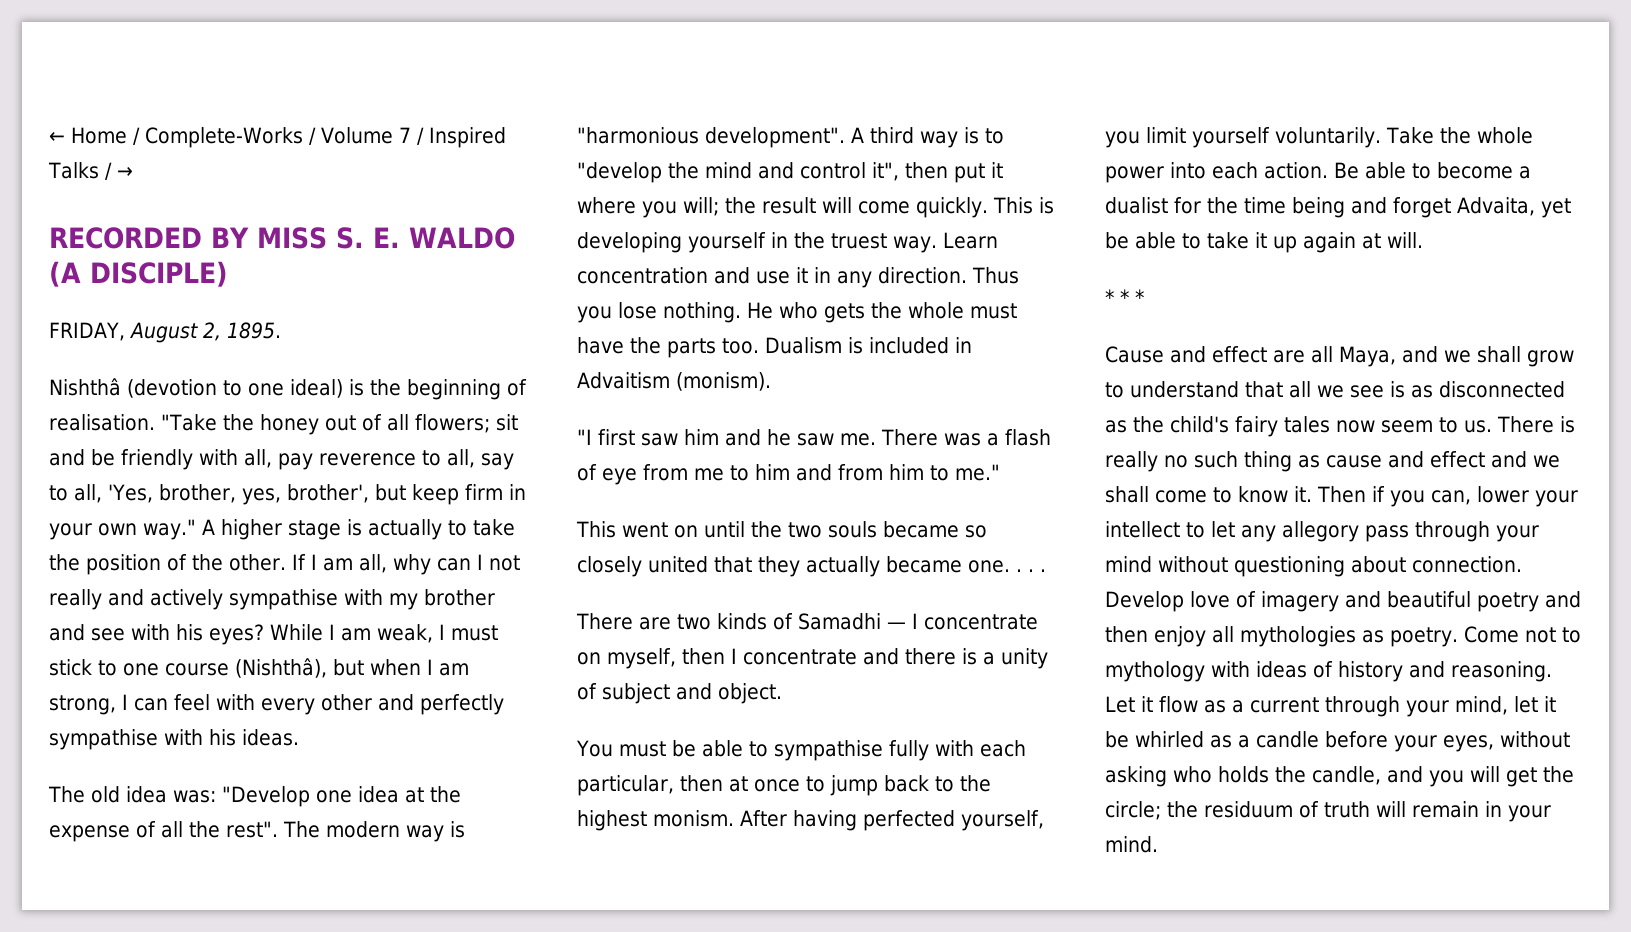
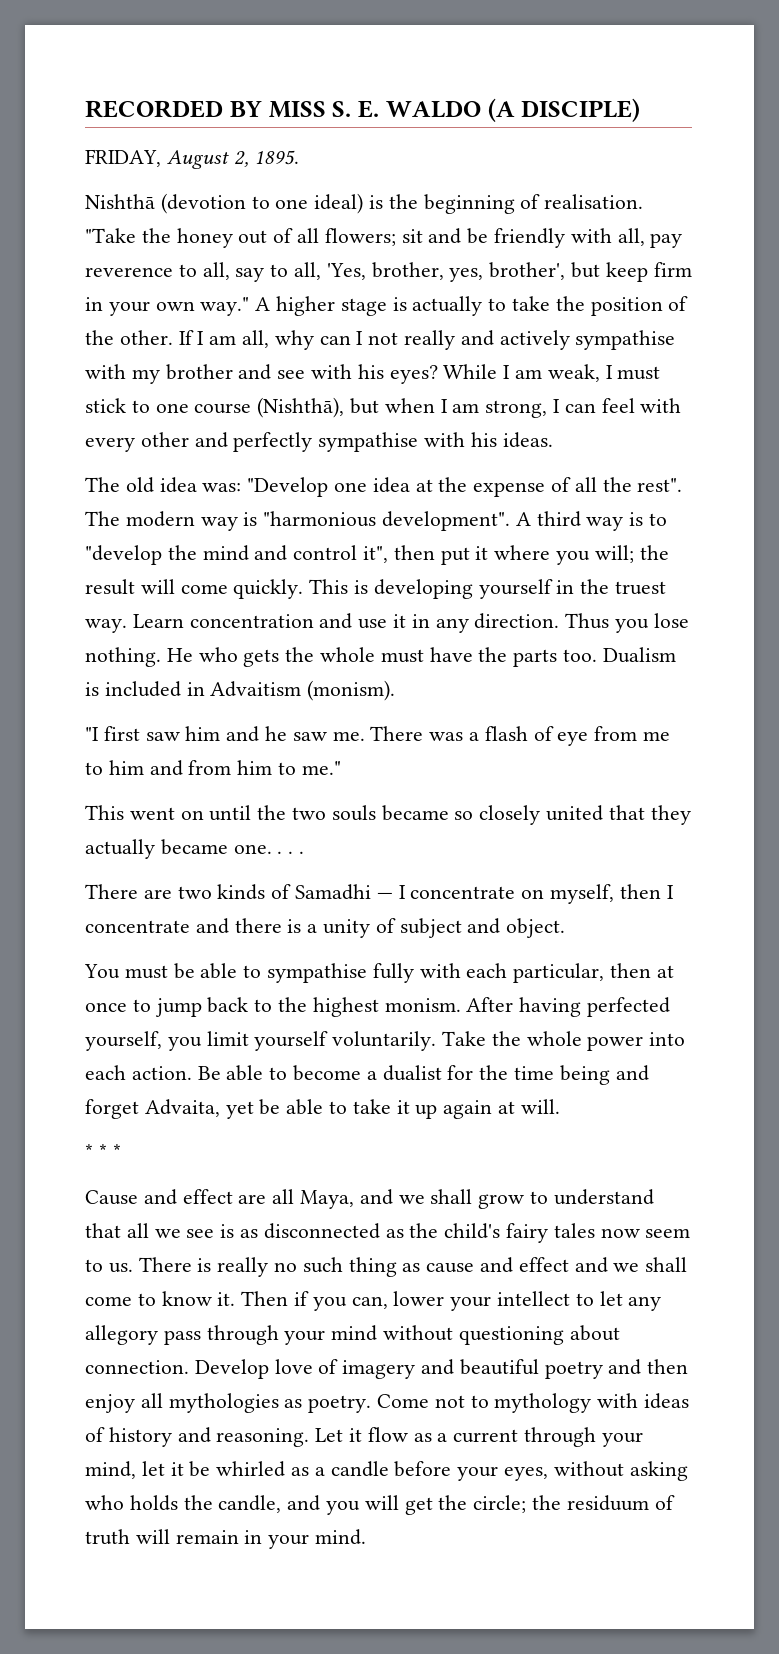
[49,127,506,148] [48,162,133,180] ← Home / Complete-Works / Volume 7 / Inspired Talks / → // -> (85, 109) none
[49,378,121,396] Nishthâ -> [85,194,155,209] Nishthā
[235,658,327,678] (Nishthâ), -> [257,397,345,418] (Nishthā),

